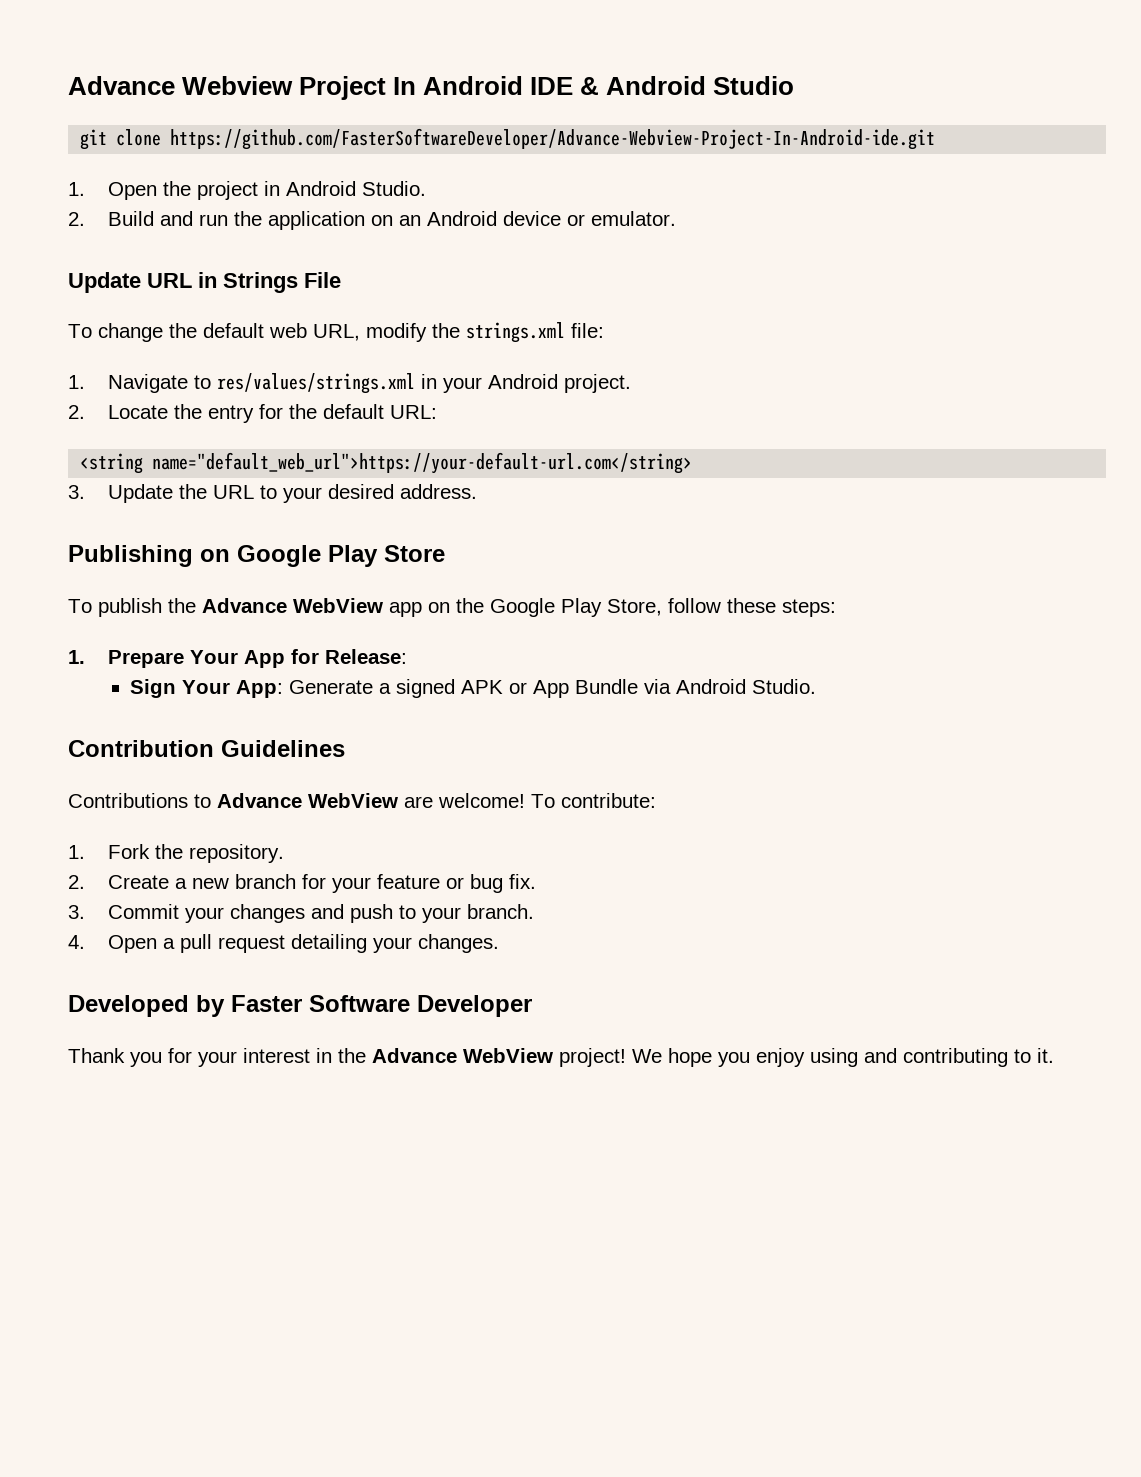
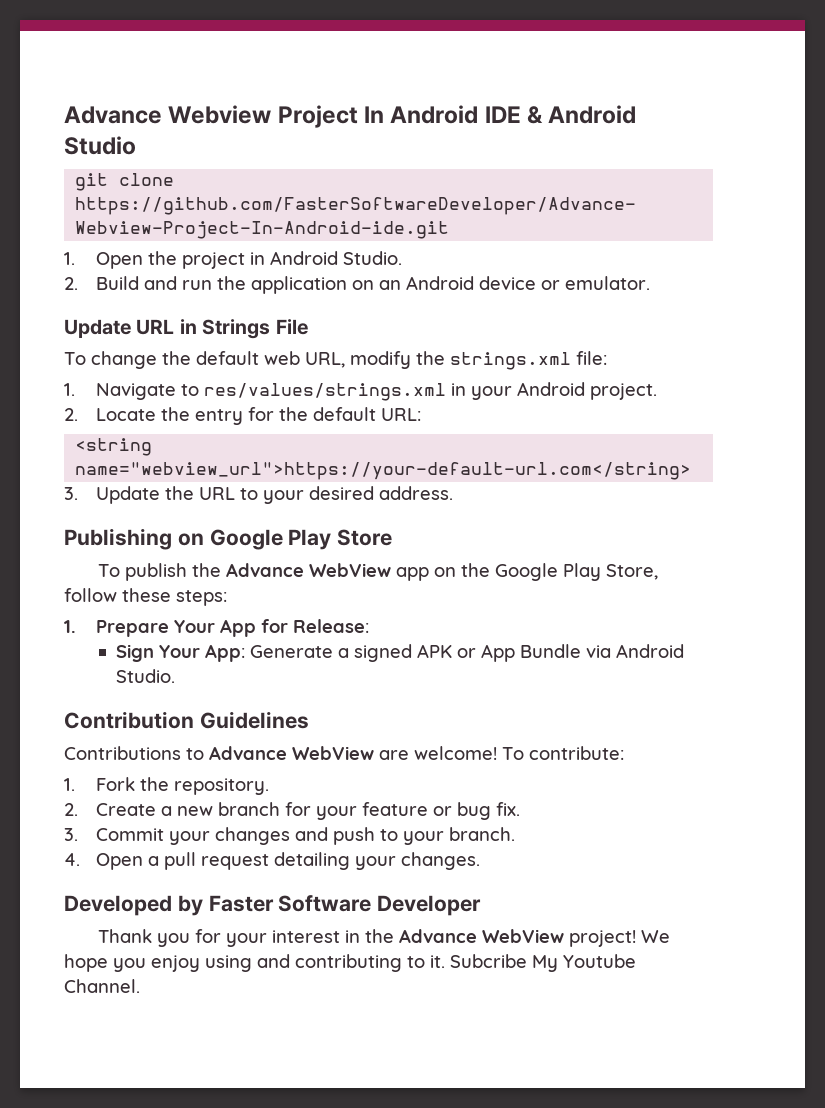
[152,452,693,474] name="default_web_url">https://your-default-url.com</string> -> [75,462,692,480] name="webview_url">https://your-default-url.com</string>
(1054, 1055) none -> [450,954,636,972] [64,979,140,993] Subcribe My Youtube Channel.

